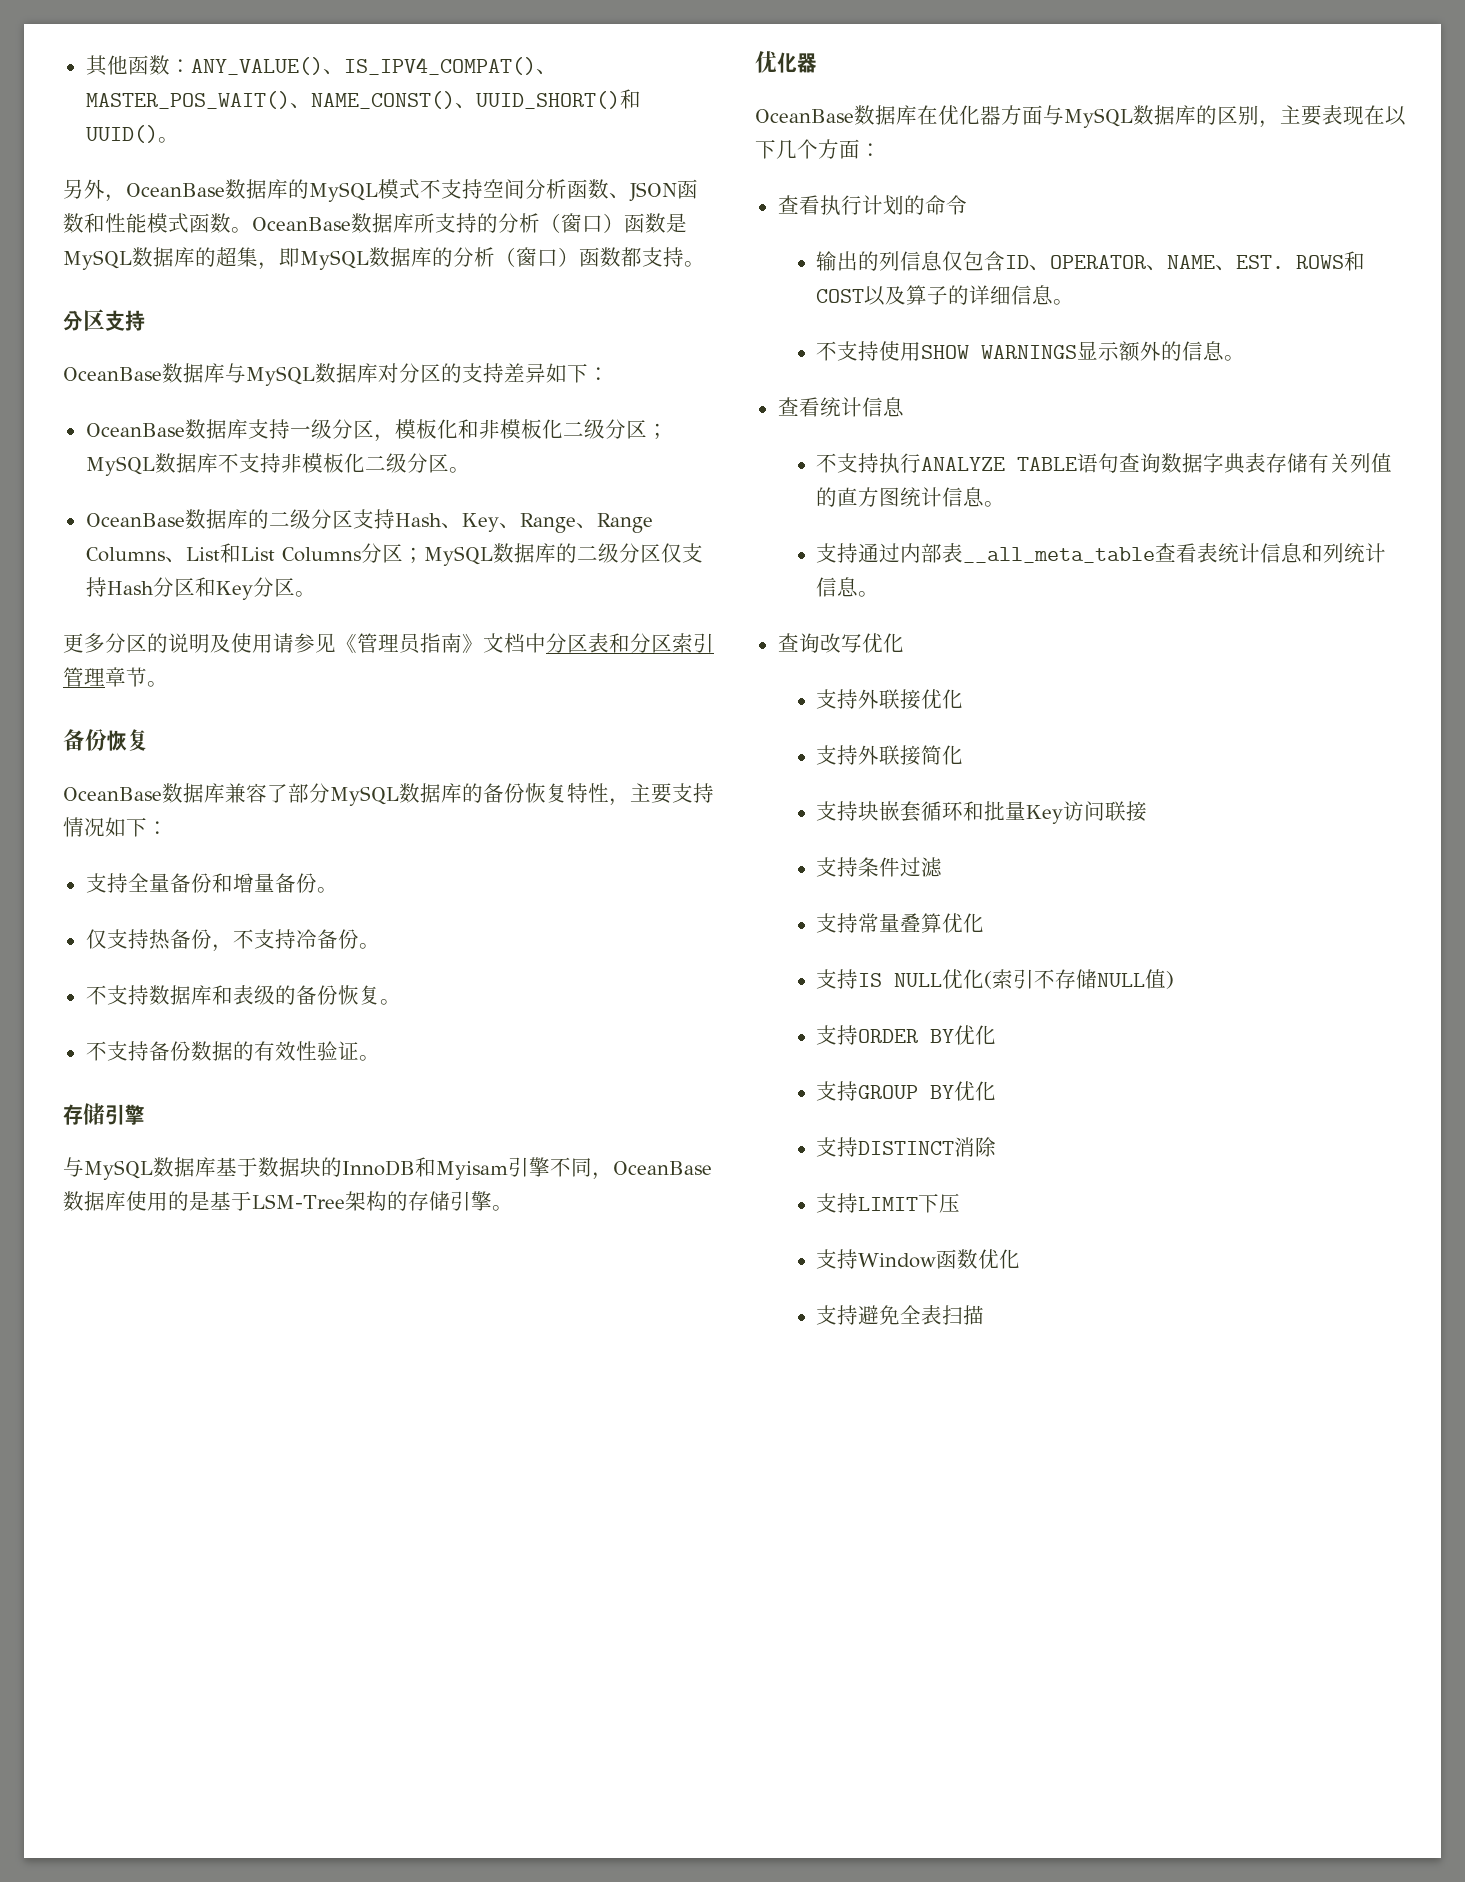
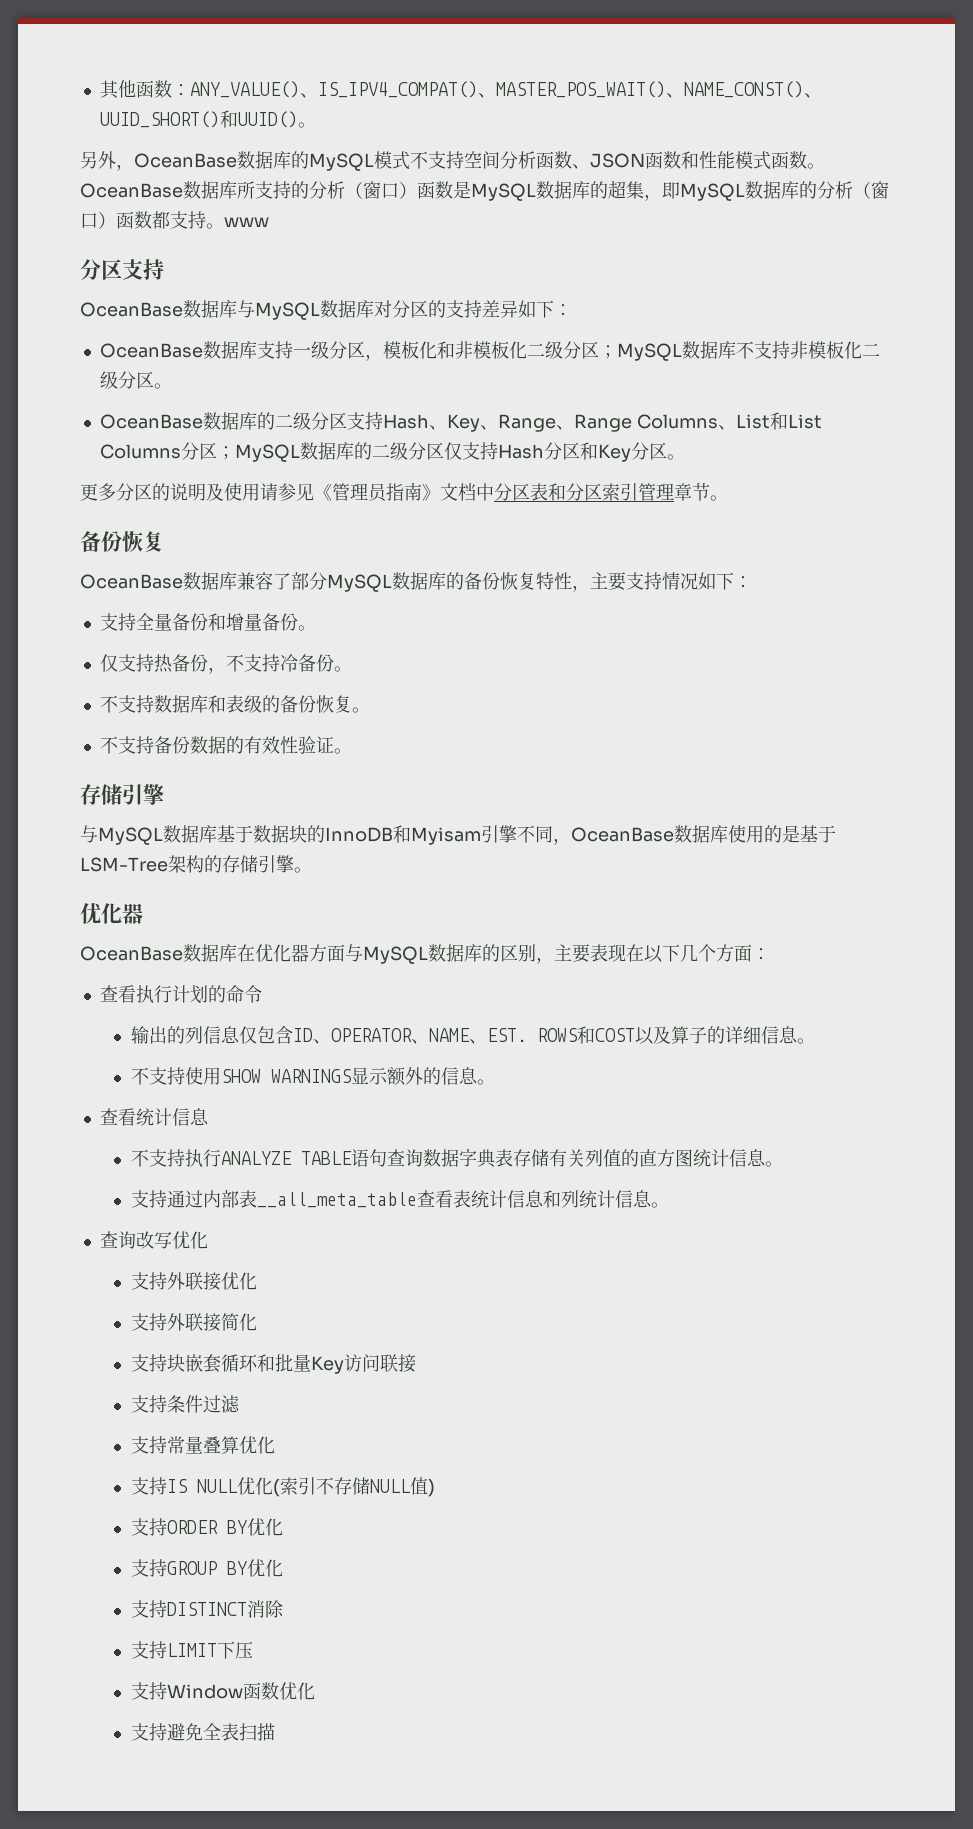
(705, 264) none -> [224,217,269,227] www

